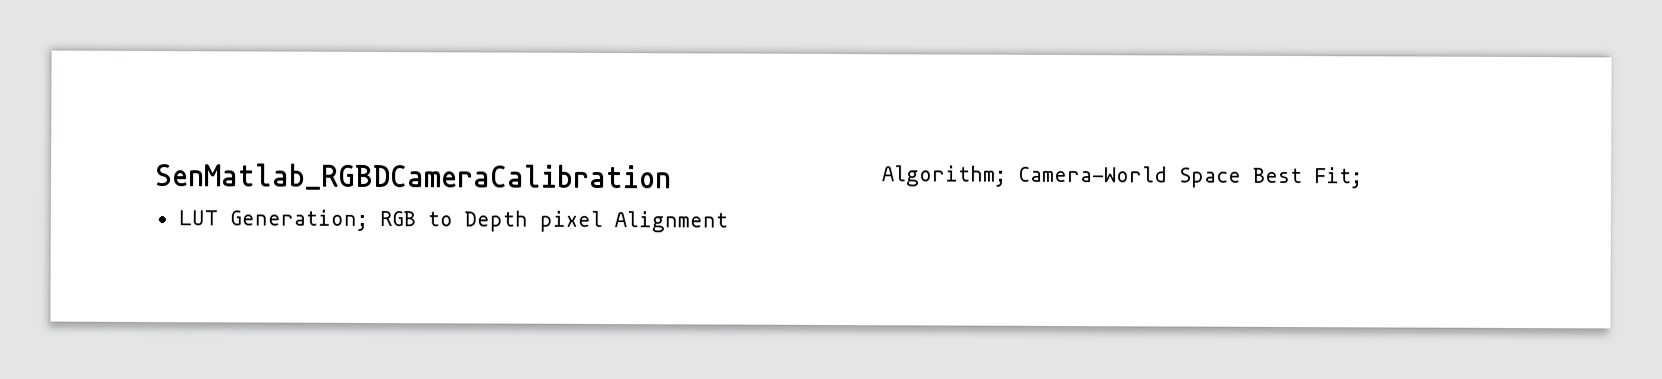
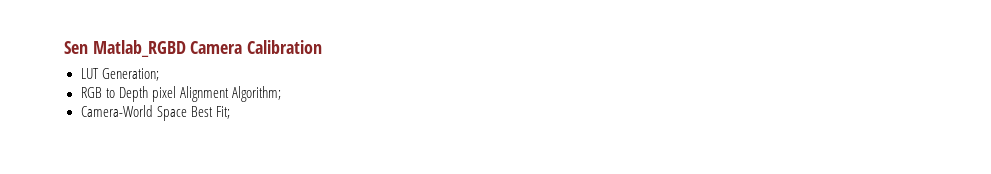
[154,163,672,192] SenMatlab_RGBDCameraCalibration -> [64,40,323,57] Sen Matlab_RGBD Camera Calibration
(368, 220) none -> (159, 74) //
(1007, 176) none -> (281, 94) //

